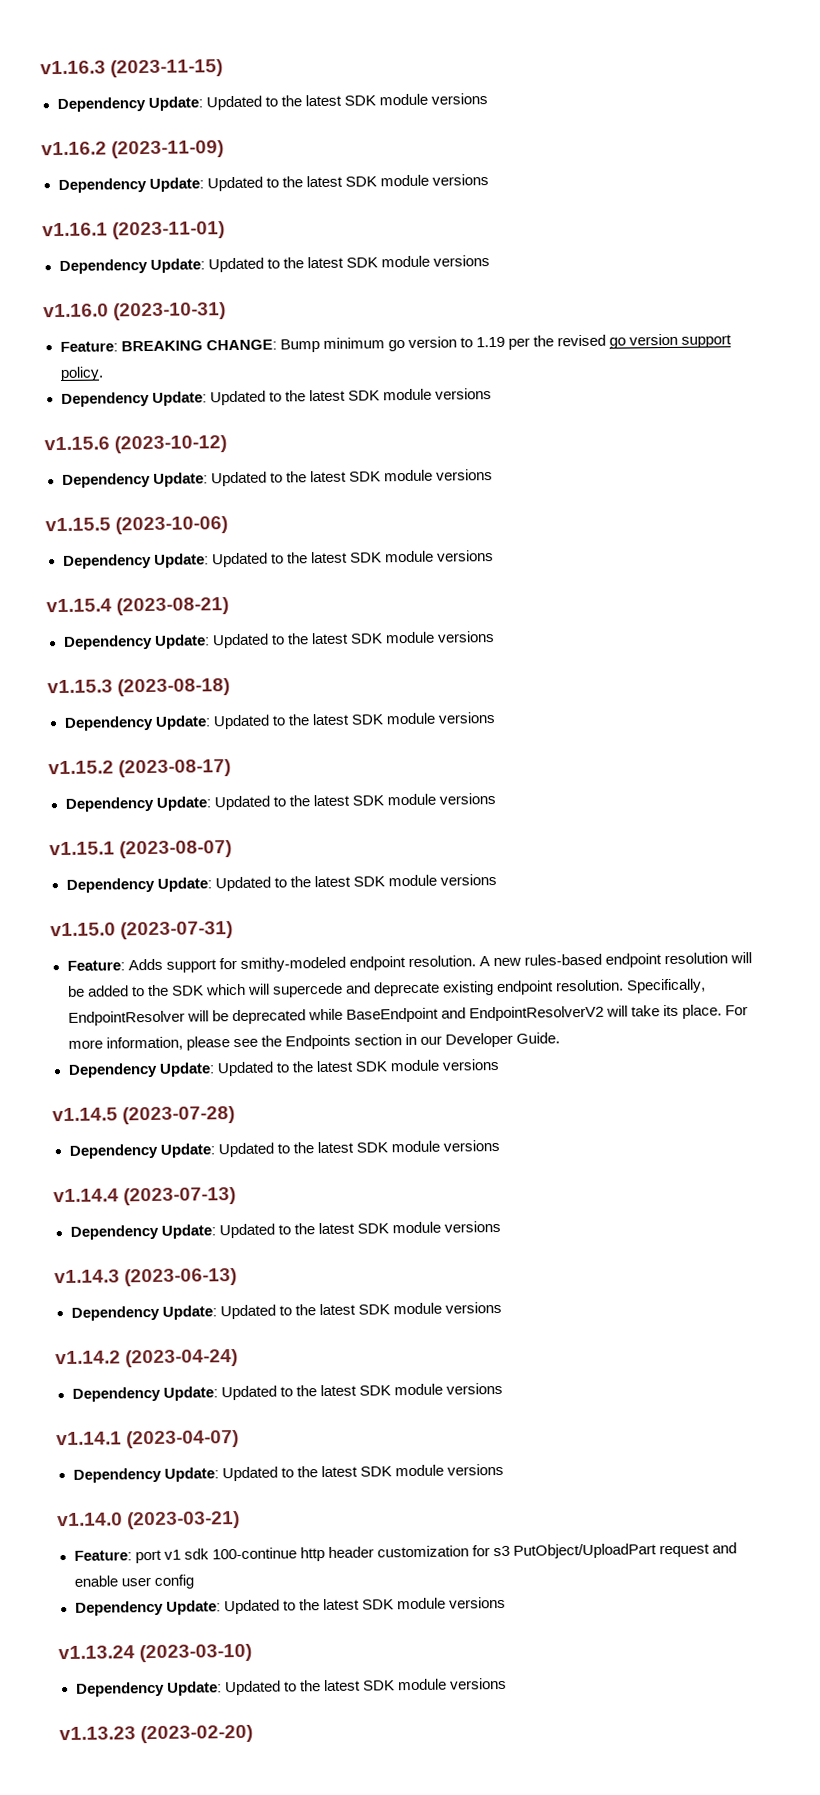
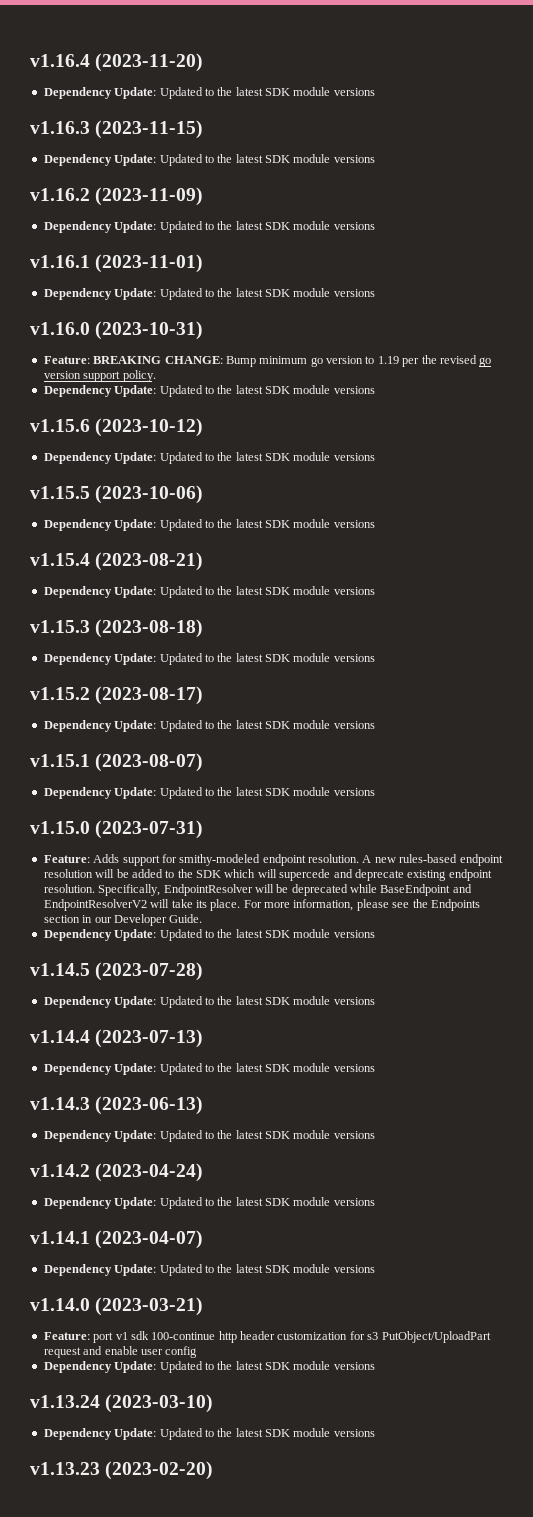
(40, 67) none -> [30,53,204,72] [43,87,375,99] v1.16.4 (2023-11-20) // Dependency Update: Updated to the latest SDK module versions //

